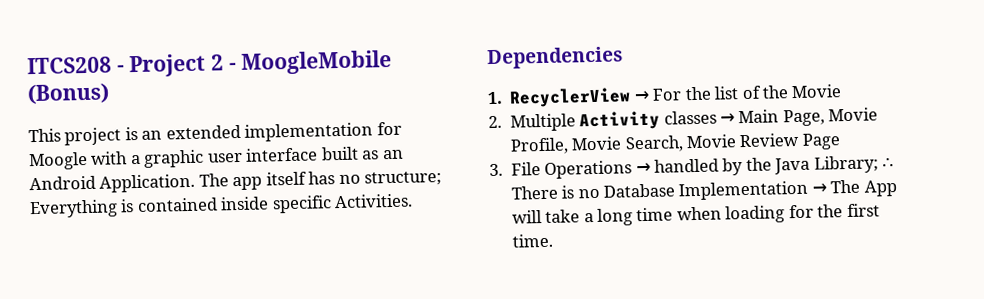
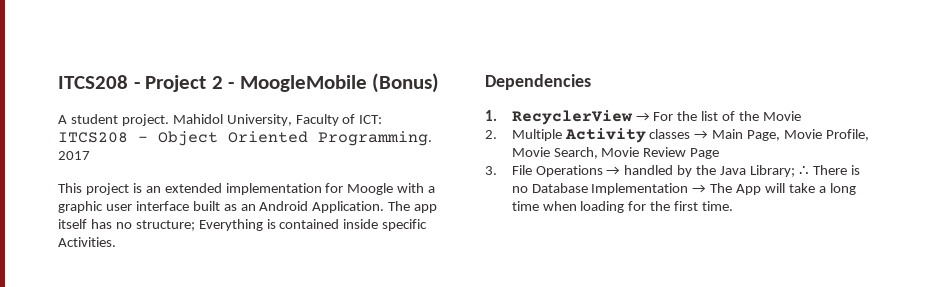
(109, 93) none -> [58,114,383,126] [58,131,432,146] [58,151,90,160] // A student project. Mahidol University, Faculty of ICT: ITCS208 – Object Oriented Programming. 2017

